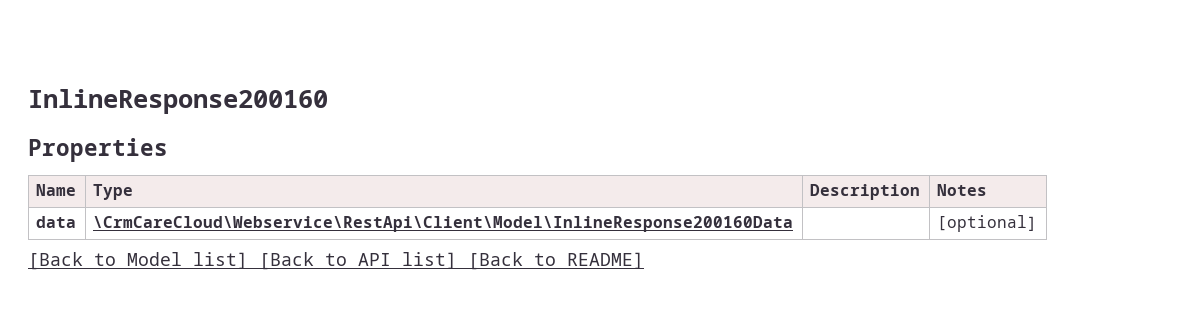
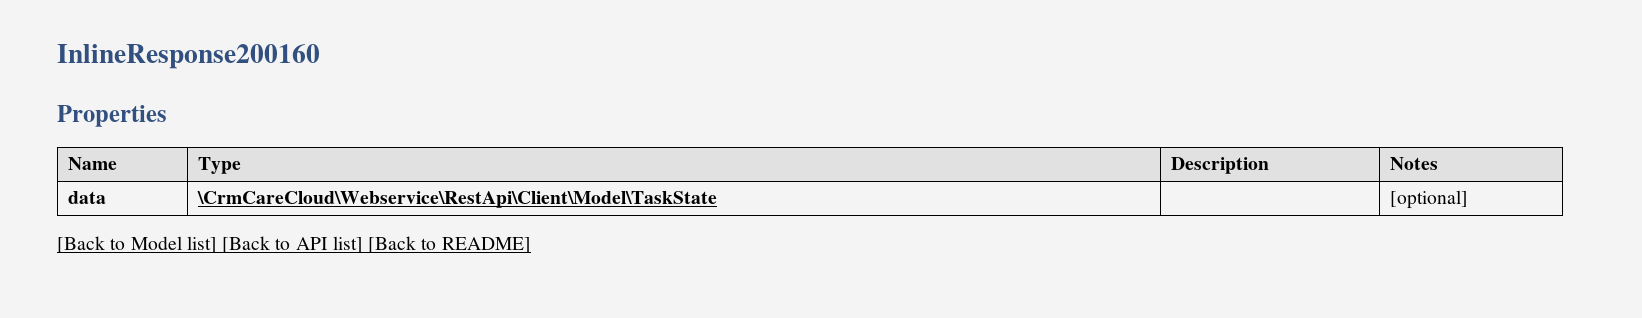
[93,216,794,232] \CrmCareCloud\Webservice\RestApi\Client\Model\InlineResponse200160Data -> [197,191,718,208] \CrmCareCloud\Webservice\RestApi\Client\Model\TaskState

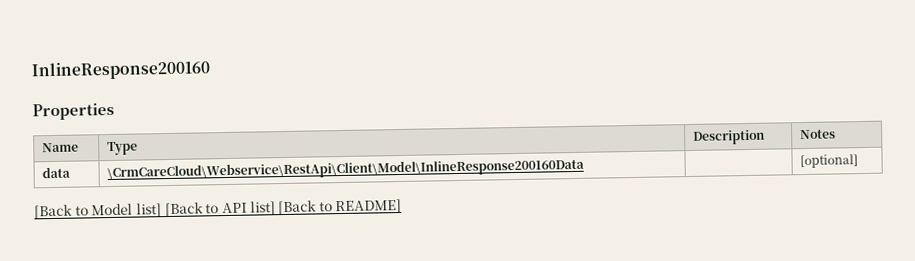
[197,191,718,208] \CrmCareCloud\Webservice\RestApi\Client\Model\TaskState -> [106,157,584,182] \CrmCareCloud\Webservice\RestApi\Client\Model\InlineResponse200160Data

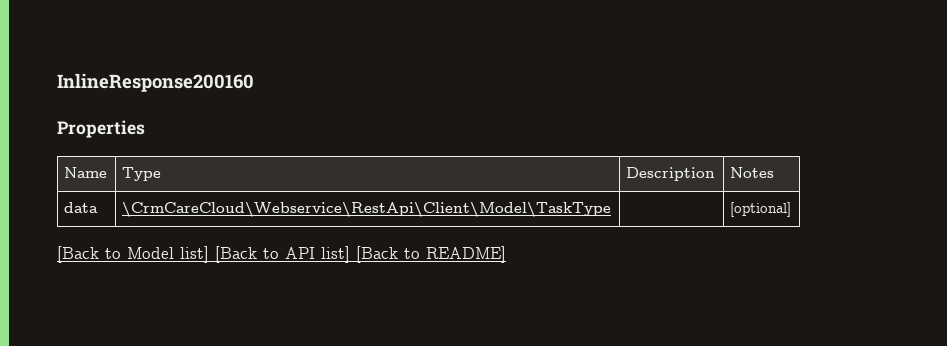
[106,157,584,182] \CrmCareCloud\Webservice\RestApi\Client\Model\InlineResponse200160Data -> [122,202,612,217] \CrmCareCloud\Webservice\RestApi\Client\Model\TaskType

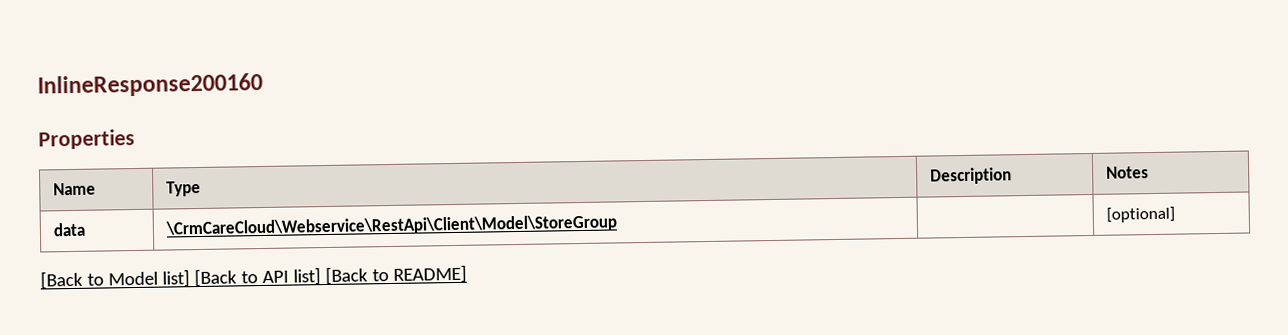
[122,202,612,217] \CrmCareCloud\Webservice\RestApi\Client\Model\TaskType -> [165,214,618,238] \CrmCareCloud\Webservice\RestApi\Client\Model\StoreGroup

